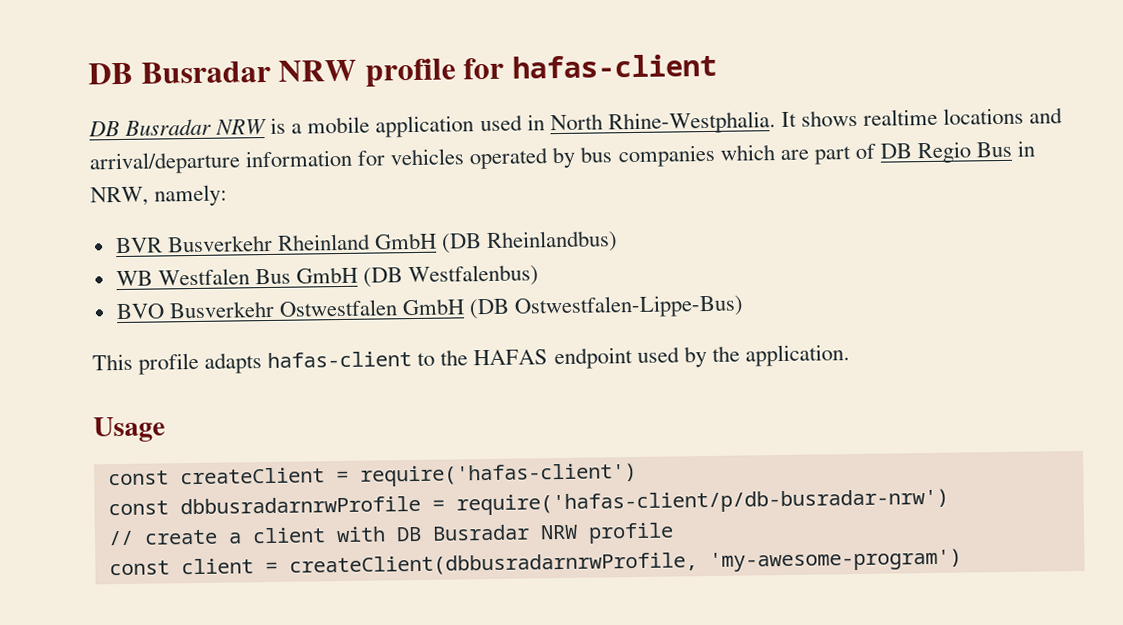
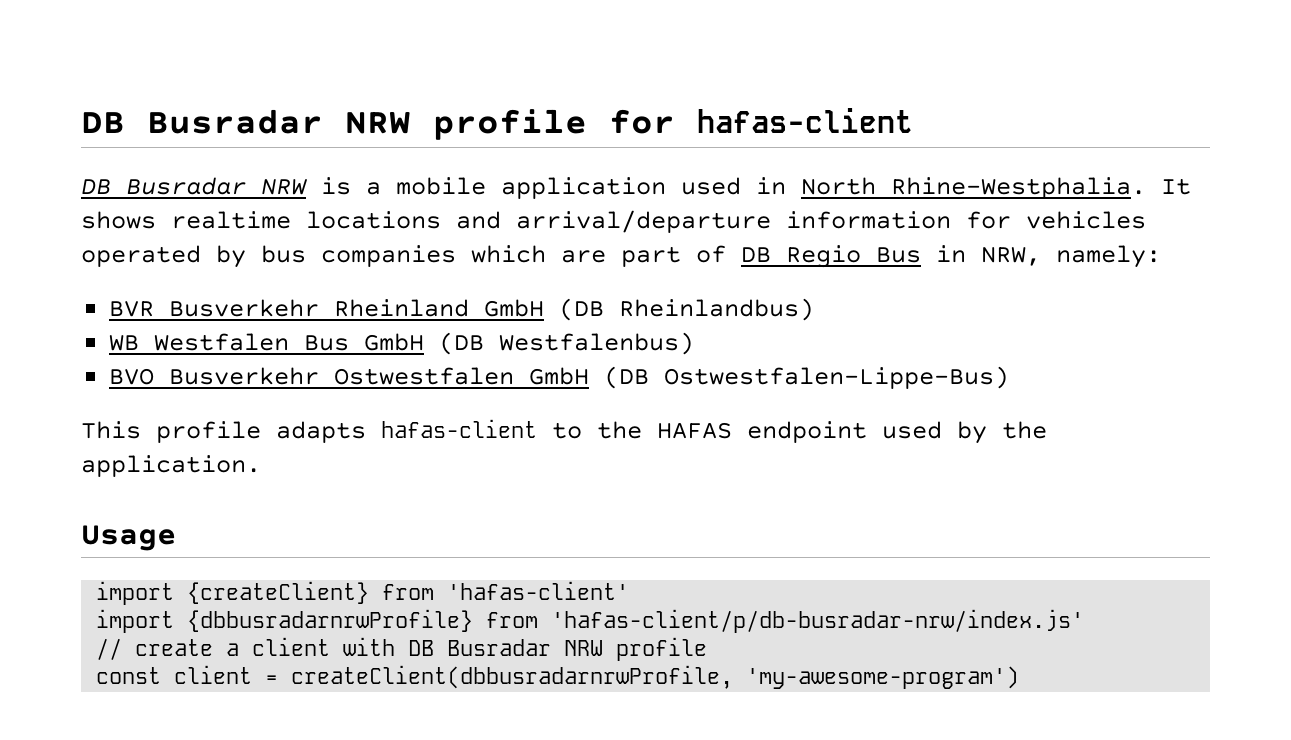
[107,462,637,487] [107,488,949,516] const createClient = require('hafas-client') // const dbbusradarnrwProfile = require('hafas-client/p/db-busradar-nrw') -> [96,581,630,605] [96,609,1085,633] import {createClient} from 'hafas-client' // import {dbbusradarnrwProfile} from 'hafas-client/p/db-busradar-nrw/index.js'

